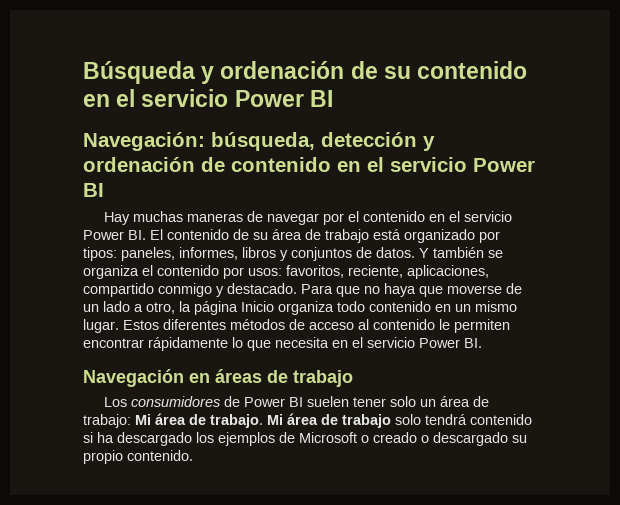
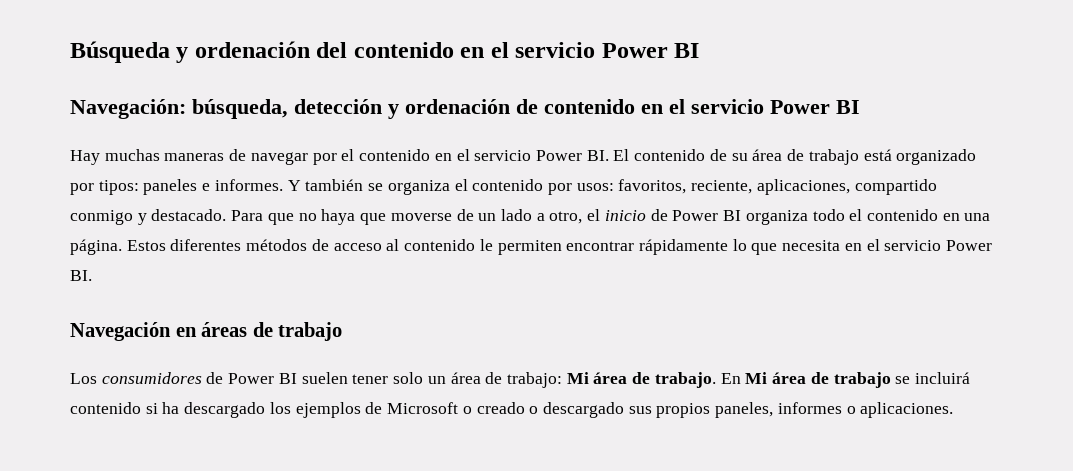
[350,61,411,79] de su -> [316,42,348,58] del
[121,247,415,261] paneles, informes, libros y conjuntos de datos. -> [143,179,283,195] paneles e informes.
[179,301,274,315] la página Inicio -> [587,209,742,221] el inicio de Power BI
[369,301,517,312] [83,319,119,333] contenido en un mismo lugar. -> [849,209,991,221] [70,239,122,255] el contenido en una página.
(263, 421) none -> [720,373,741,384] En
[395,414,467,425] solo tendrá -> [895,372,970,384] se incluirá
[512,435,527,443] [83,450,193,464] su propio contenido. -> [628,402,954,418] sus propios paneles, informes o aplicaciones.

